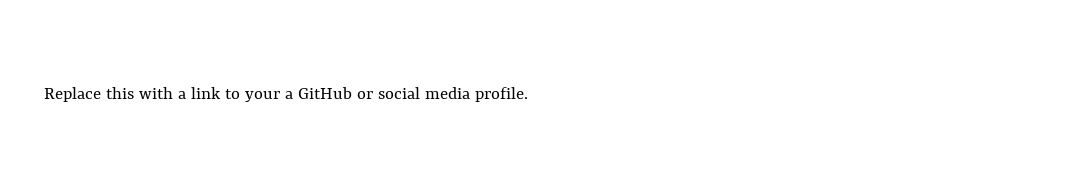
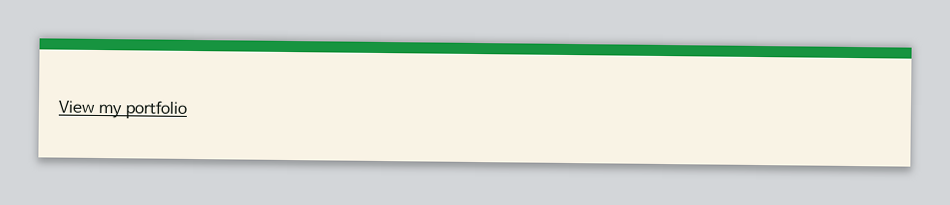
[44,87,528,102] Replace this with a link to your a GitHub or social media profile. -> [58,100,188,119] View my portfolio

